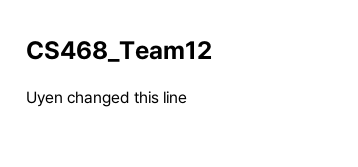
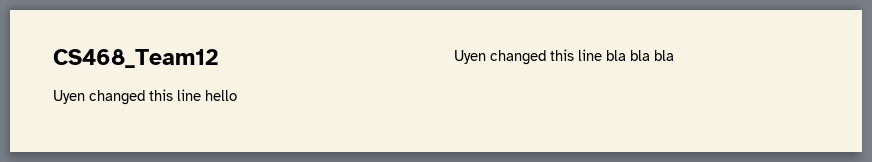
(187, 97) none -> [205,90,237,101] [454,49,674,65] hello // Uyen changed this line bla bla bla

